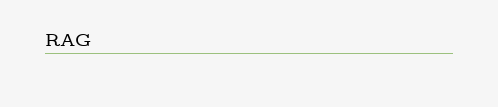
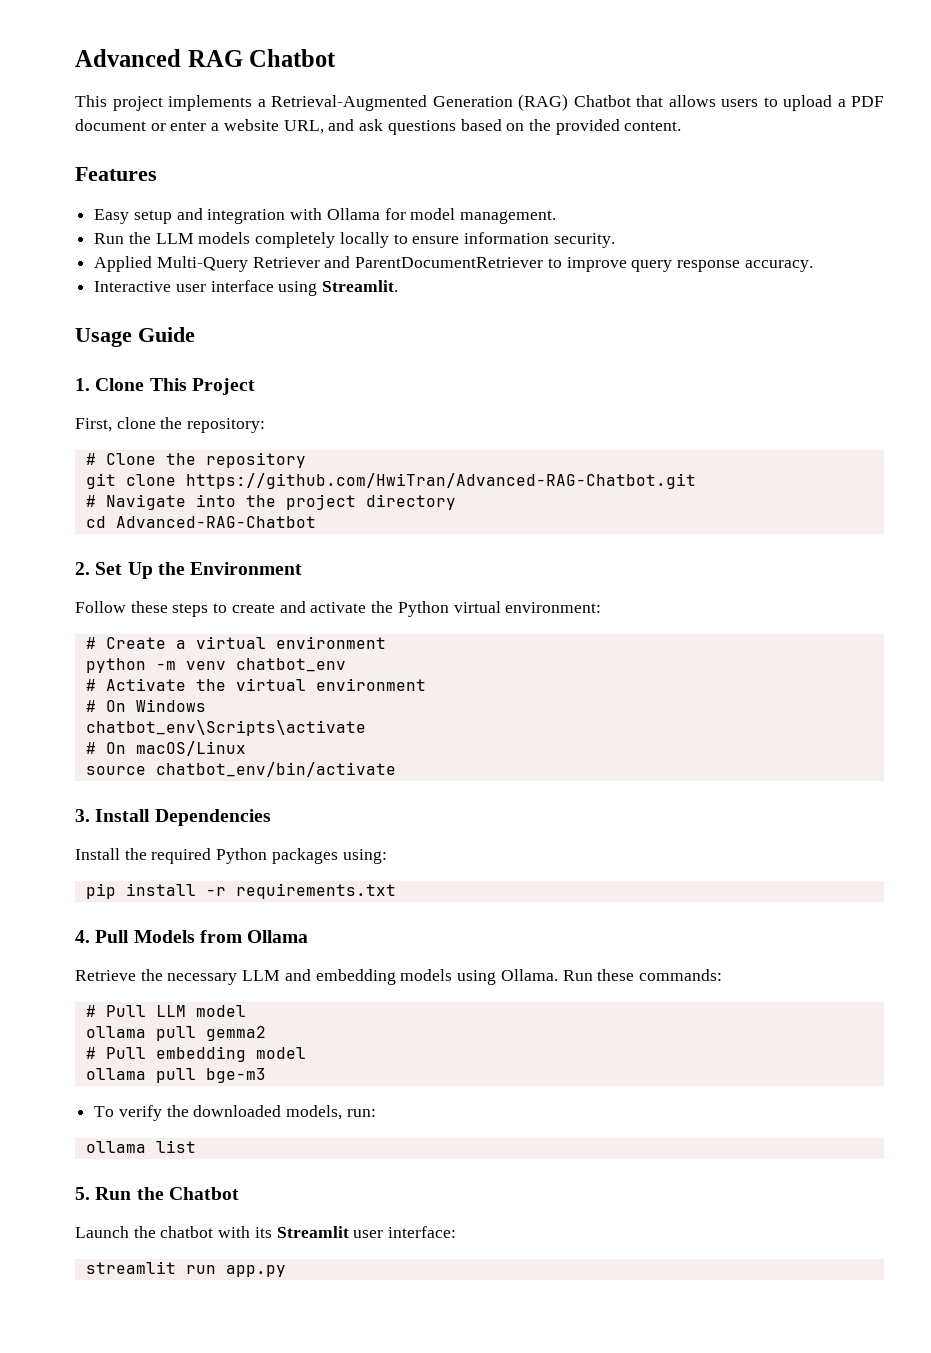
[45,34,91,46] RAG -> [75,49,337,67] [75,94,884,111] [75,119,682,135] [75,167,157,181] [94,208,557,224] [94,232,615,248] [94,256,813,272] [94,280,399,296] [75,327,195,347] [75,378,255,395] [75,417,266,433] [85,452,306,468] [85,473,696,489] [85,494,456,510] [85,516,316,528] [75,562,303,579] [75,601,602,617] [85,636,386,649] [85,658,346,673] [85,678,426,691] [85,699,206,712] [85,720,366,736] [85,741,246,756] [85,762,396,777] [75,809,271,826] [75,848,387,864] [85,883,396,899] [75,930,309,943] [75,969,722,985] [85,1005,246,1017] [85,1026,266,1041] [85,1046,306,1062] [85,1068,266,1083] [94,1105,376,1121] [85,1140,196,1153] [75,1187,239,1200] [75,1226,457,1238] [85,1261,286,1277] Advanced RAG Chatbot // This project implements a Retrieval-Augmented Generation (RAG) Chatbot that allows users to upload a PDF document or enter a website URL, and ask questions based on the provided content. // Features // Easy setup and integration with Ollama for model management. // Run the LLM models completely locally to ensure information security. // Applied Multi-Query Retriever and ParentDocumentRetriever to improve query response accuracy. // Interactive user interface using Streamlit. // Usage Guide // 1. Clone This Project // First, clone the repository: // # Clone the repository // git clone https://github.com/HwiTran/Advanced-RAG-Chatbot.git // # Navigate into the project directory // cd Advanced-RAG-Chatbot // 2. Set Up the Environment // Follow these steps to create and activate the Python virtual environment: // # Create a virtual environment // python -m venv chatbot_env // # Activate the virtual environment // # On Windows // chatbot_env\Scripts\activate // # On macOS/Linux // source chatbot_env/bin/activate // 3. Install Dependencies // Install the required Python packages using: // pip install -r requirements.txt // 4. Pull Models from Ollama // Retrieve the necessary LLM and embedding models using Ollama. Run these commands: // # Pull LLM model // ollama pull gemma2 // # Pull embedding model // ollama pull bge-m3 // To verify the downloaded models, run: // ollama list // 5. Run the Chatbot // Launch the chatbot with its Streamlit user interface: // streamlit run app.py

